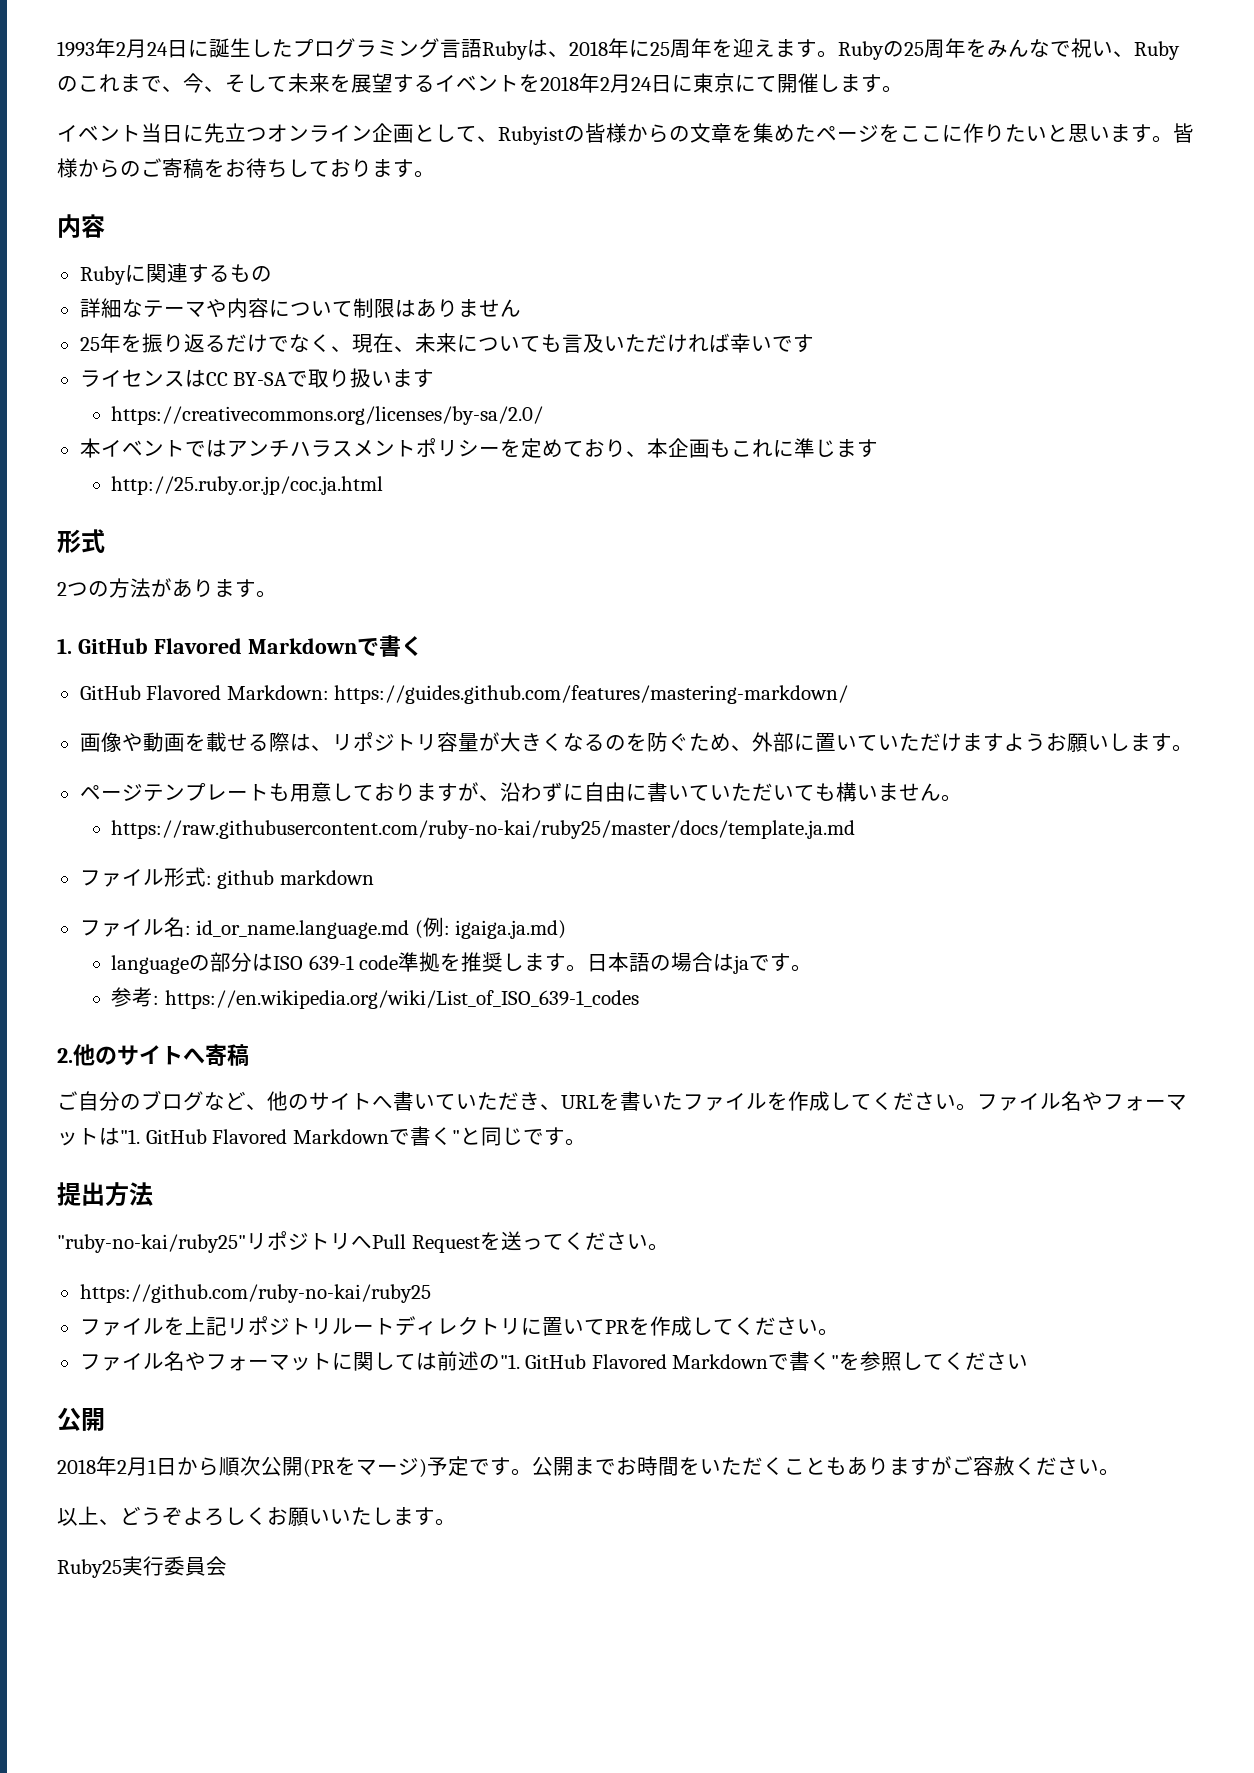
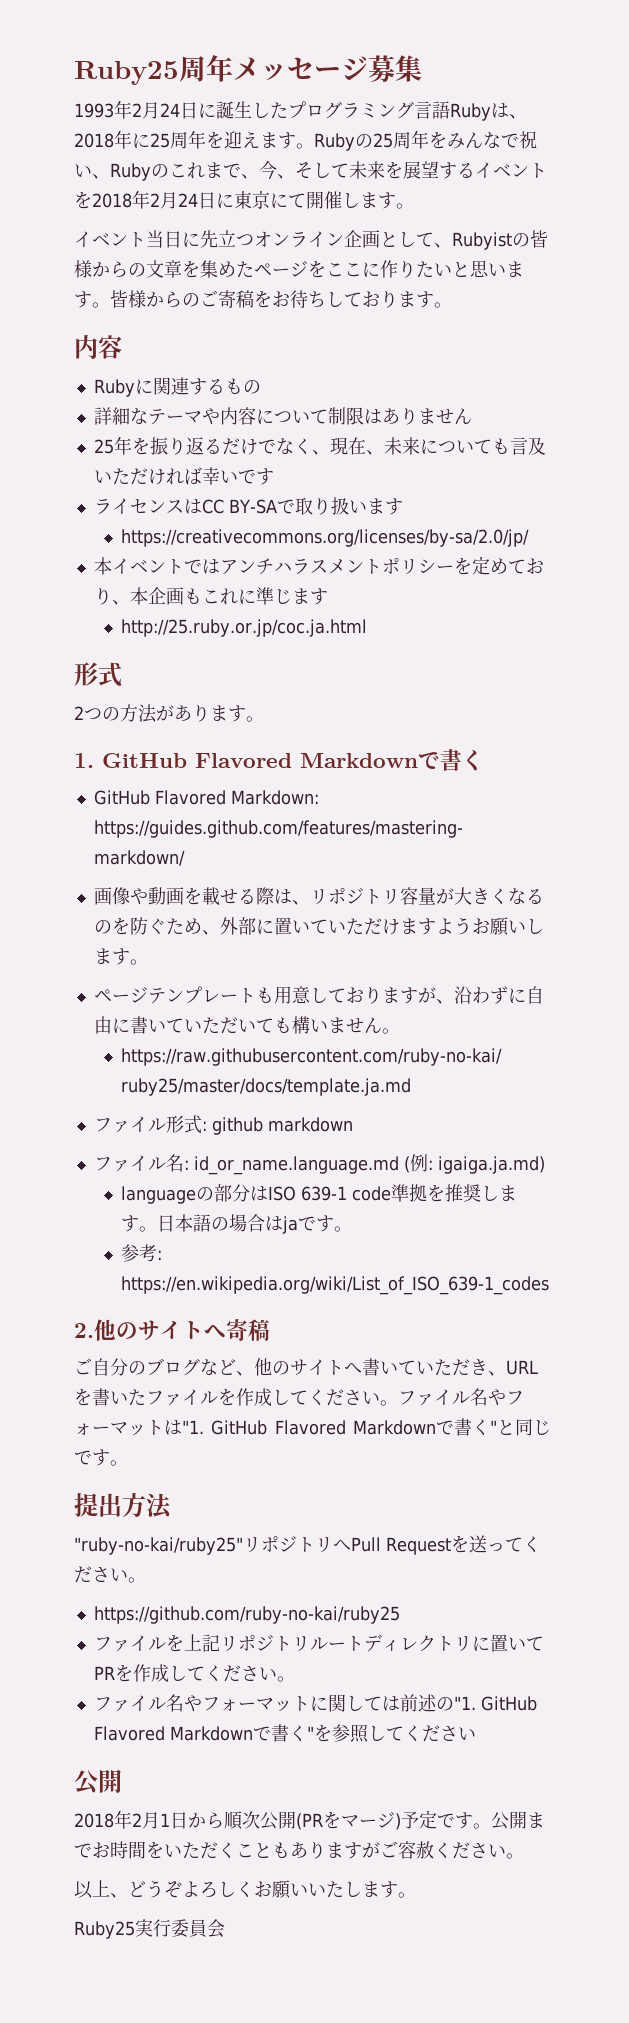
(57, 49) none -> [74,55,422,85] Ruby25周年メッセージ募集 //
[111,406,544,425] https://creativecommons.org/licenses/by-sa/2.0/ -> [121,529,530,547] https://creativecommons.org/licenses/by-sa/2.0/jp/

